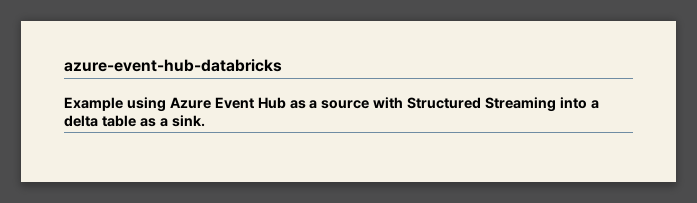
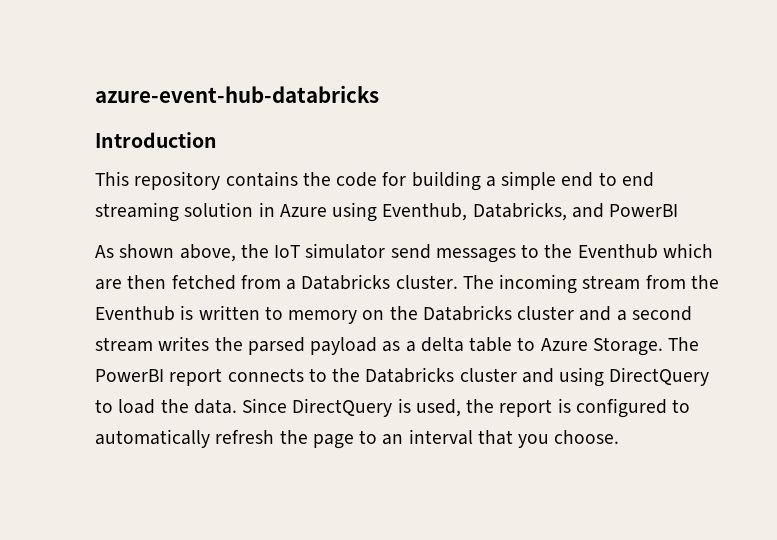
[64,97,599,112] [64,115,205,127] Example using Azure Event Hub as a source with Structured Streaming into a delta table as a sink. -> [95,132,217,148] [95,171,654,191] [95,202,679,222] [95,243,713,263] [95,274,719,294] [95,305,692,324] [95,336,700,356] [95,367,710,387] [95,398,691,418] [95,429,620,449] Introduction // This repository contains the code for building a simple end to end streaming solution in Azure using Eventhub, Databricks, and PowerBI // As shown above, the IoT simulator send messages to the Eventhub which are then fetched from a Databricks cluster. The incoming stream from the Eventhub is written to memory on the Databricks cluster and a second stream writes the parsed payload as a delta table to Azure Storage. The PowerBI report connects to the Databricks cluster and using DirectQuery to load the data. Since DirectQuery is used, the report is configured to automatically refresh the page to an interval that you choose.

